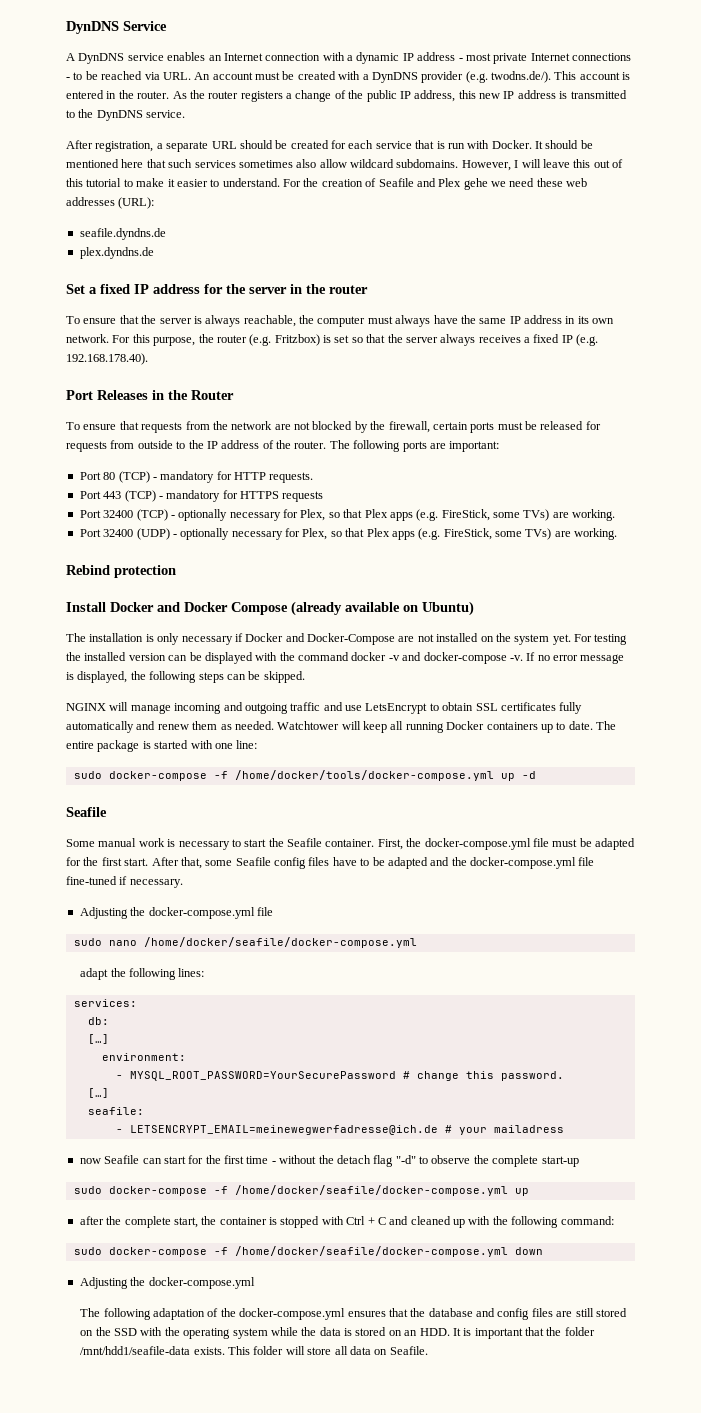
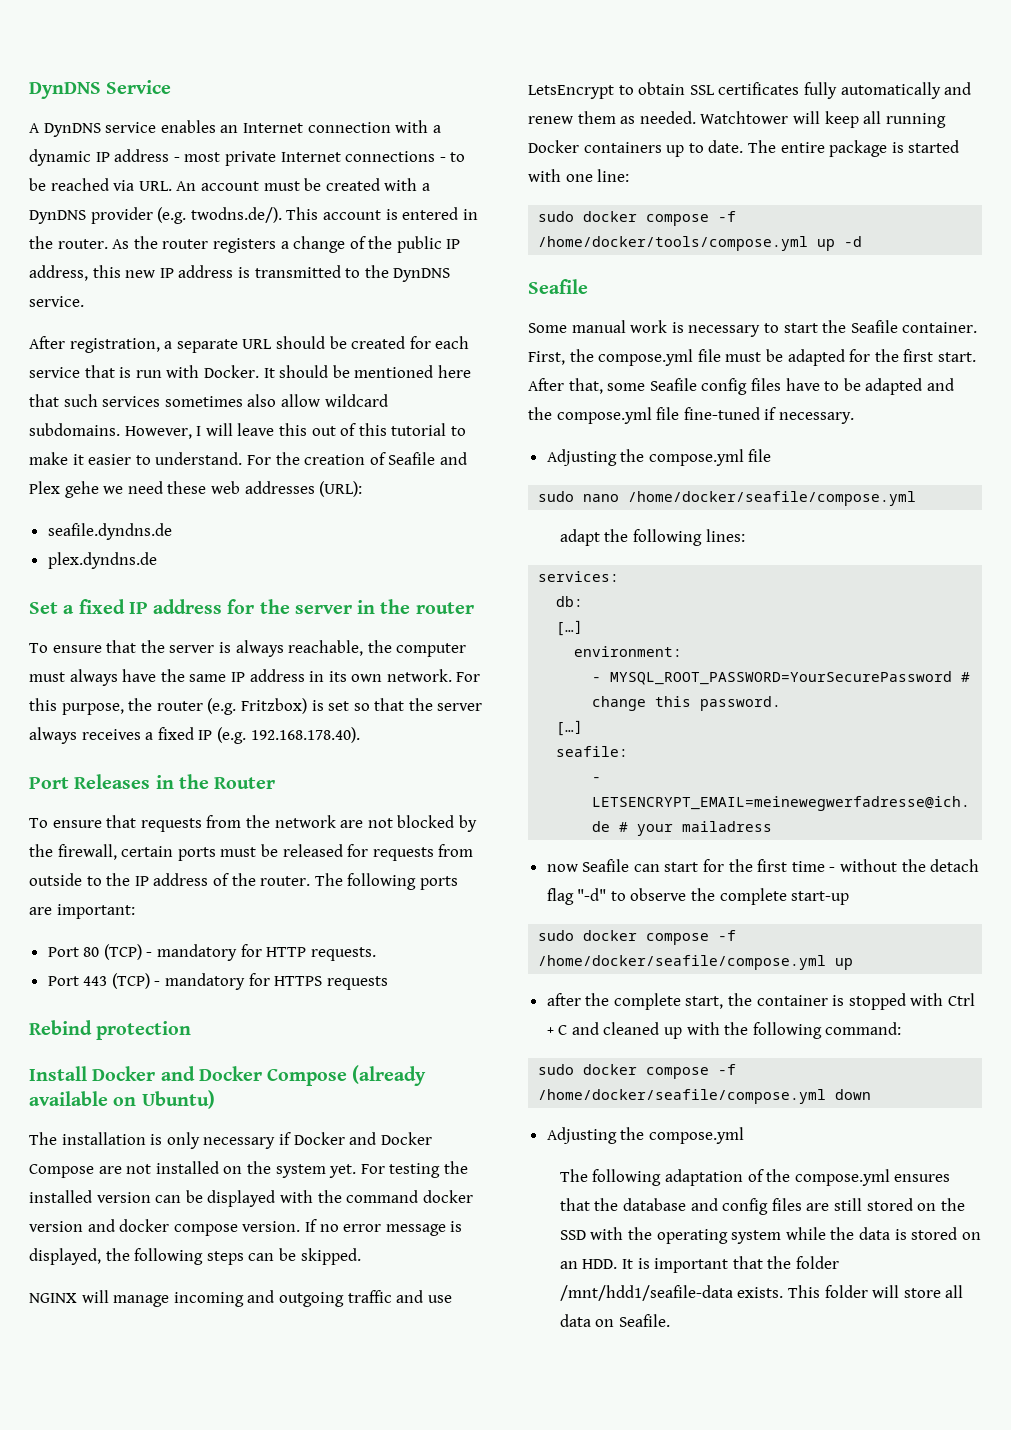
[79,509,616,521] [79,528,618,540] // Port 32400 (TCP) - optionally necessary for Plex, so that Plex apps (e.g. FireStick, some TVs) are working. // Port 32400 (UDP) - optionally necessary for Plex, so that Plex apps (e.g. FireStick, some TVs) are working. -> (388, 983) none
[307,633,395,645] Docker-Compose -> [380,1132,432,1145] [29,1164,94,1178] Docker Compose
[388,652,523,664] -v and docker-compose -v. -> [29,1219,301,1236] version and docker compose version.
[108,770,494,781] docker-compose -f /home/docker/tools/docker-compose.yml -> [583,211,737,226] [538,236,809,251] docker compose -f /home/docker/tools/compose.yml
[424,838,531,850] docker-compose.yml -> [598,349,694,366] compose.yml
[470,857,576,869] docker-compose.yml -> [556,407,652,424] compose.yml
[148,907,255,919] docker-compose.yml -> [648,449,744,466] compose.yml
[143,937,417,948] /home/docker/seafile/docker-compose.yml -> [628,491,917,506] /home/docker/seafile/compose.yml
[108,1185,508,1196] docker-compose -f /home/docker/seafile/docker-compose.yml -> [583,930,737,945] [538,955,827,970] docker compose -f /home/docker/seafile/compose.yml
[108,1246,508,1257] docker-compose -f /home/docker/seafile/docker-compose.yml -> [583,1064,737,1079] [538,1089,827,1104] docker compose -f /home/docker/seafile/compose.yml
[148,1277,255,1289] docker-compose.yml -> [648,1127,744,1144] compose.yml
[239,1308,346,1320] docker-compose.yml -> [794,1169,890,1186] compose.yml

